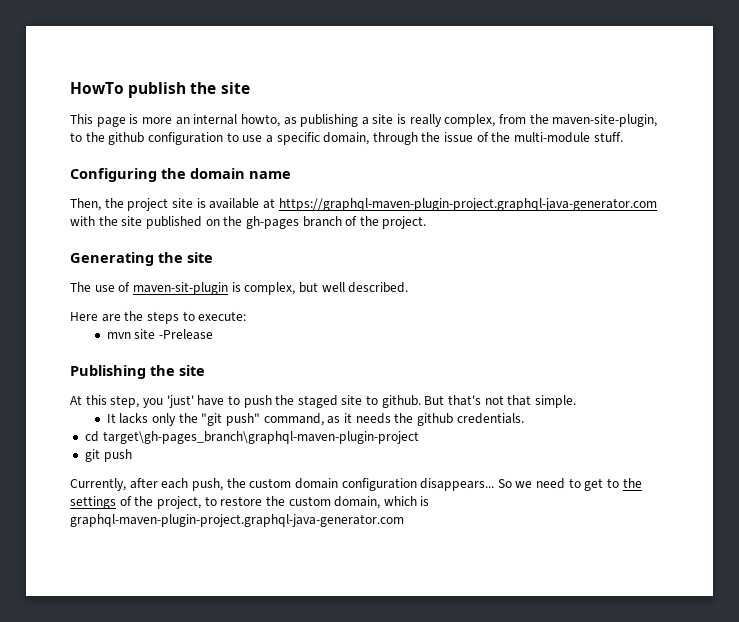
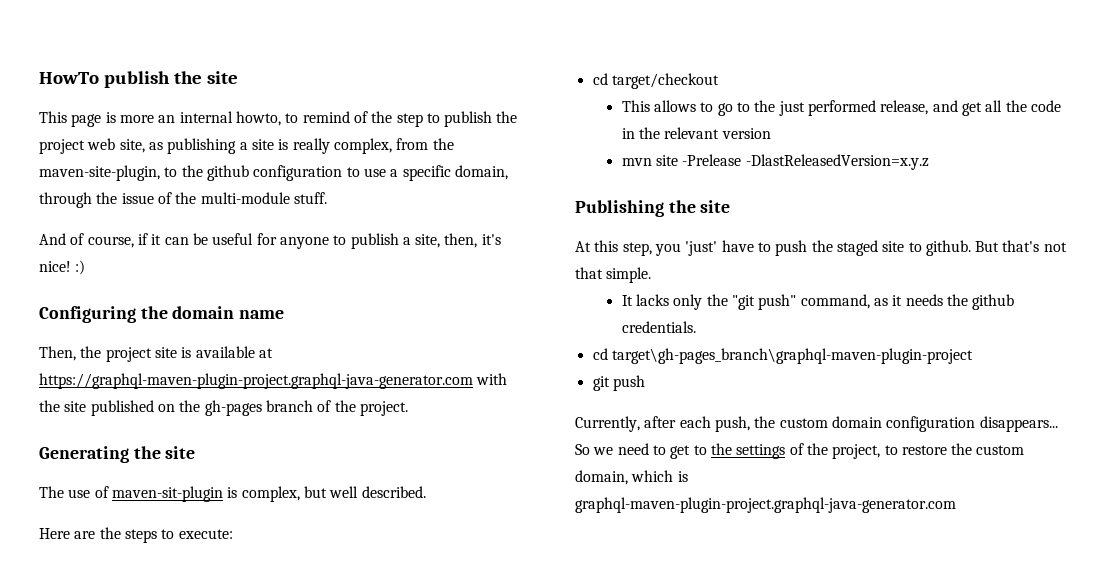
(280, 120) none -> [285,111,518,127] [39,138,145,154] to remind of the step to publish the project web site,
(623, 137) none -> [39,233,501,249] [39,260,86,275] // And of course, if it can be useful for anyone to publish a site, then, it's nice! :)
(247, 316) none -> [592,73,719,89] [621,100,1062,116] [621,127,771,139] // cd target/checkout // This allows to go to the just performed release, and get all the code in the relevant version
(214, 334) none -> [745,154,929,170] -DlastReleasedVersion=x.y.z

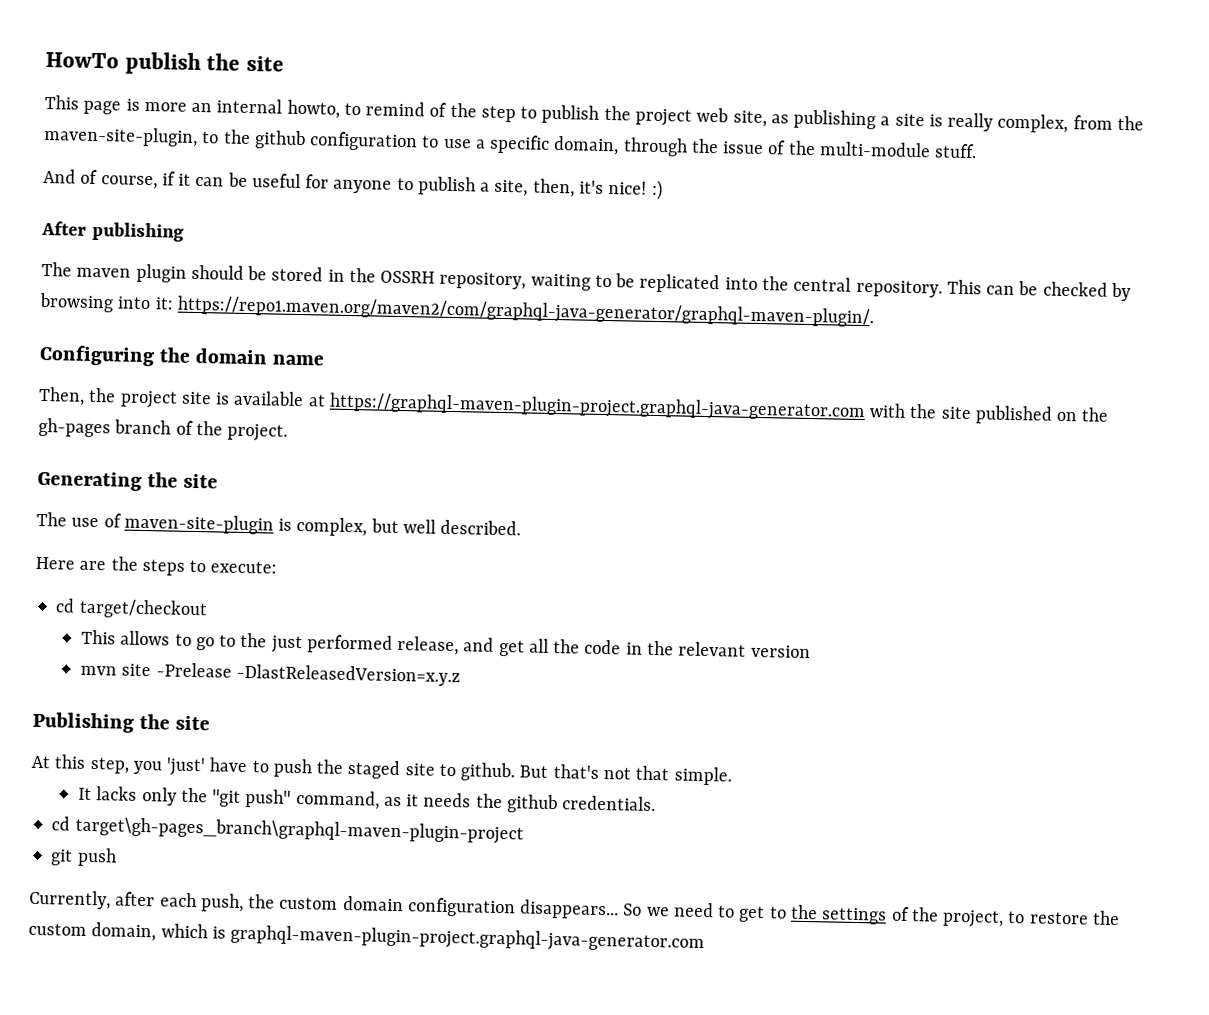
(86, 267) none -> [41,220,184,242] [41,261,1131,302] [39,292,874,329] // After publishing // The maven plugin should be stored in the OSSRH repository, waiting to be replicated into the central repository. This can be checked by browsing into it: https://repo1.maven.org/maven2/com/graphql-java-generator/graphql-maven-plugin/.
[111,486,223,502] maven-sit-plugin -> [123,513,274,535] maven-site-plugin

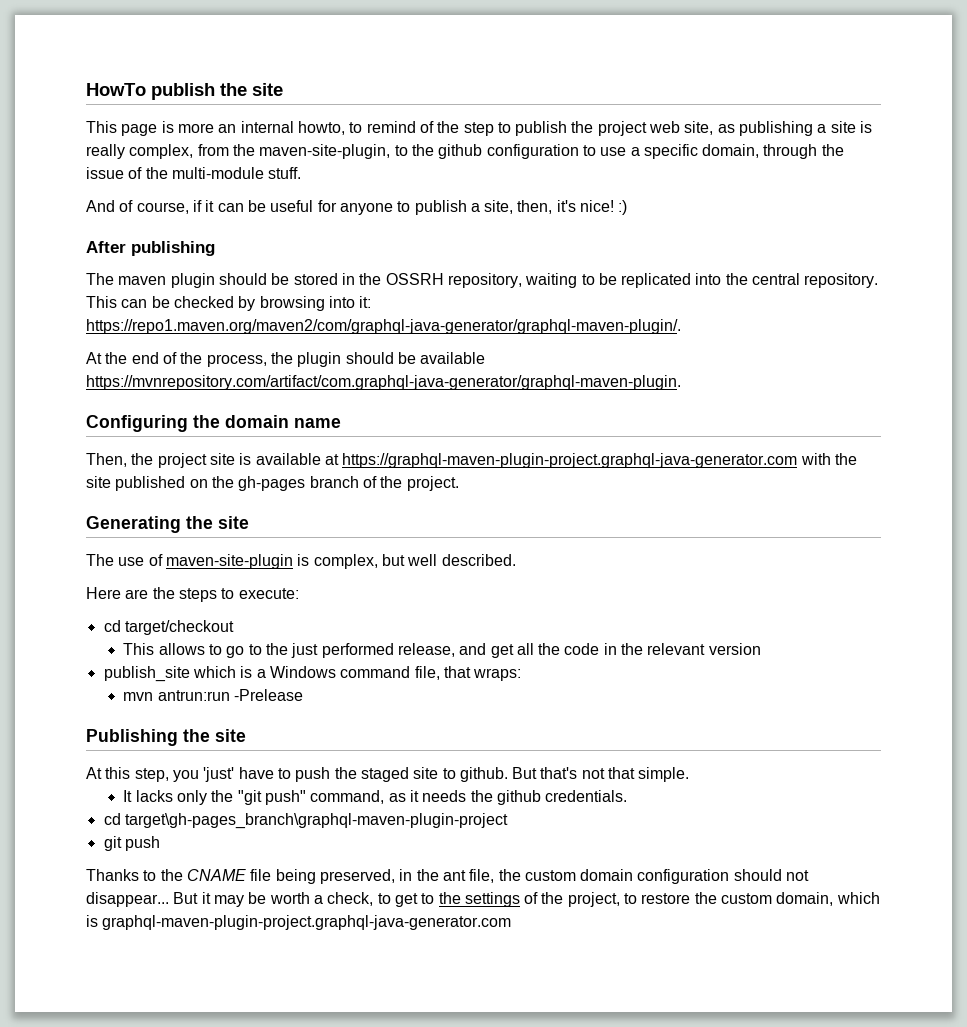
(874, 312) none -> [86,352,486,367] [86,375,681,390] // At the end of the process, the plugin should be available https://mvnrepository.com/artifact/com.graphql-java-generator/graphql-maven-plugin.
(811, 651) none -> [103,666,522,682] // publish_site which is a Windows command file, that wraps:
[121,663,152,677] site -> [157,690,230,701] antrun:run
[235,663,460,687] -DlastReleasedVersion=x.y.z -> (303, 695) none
[29,889,714,920] Currently, after each push, the custom domain configuration disappears... So we need -> [86,869,810,884] [86,892,374,907] Thanks to the CNAME file being preserved, in the ant file, the custom domain configuration should not disappear... But it may be worth a check,

